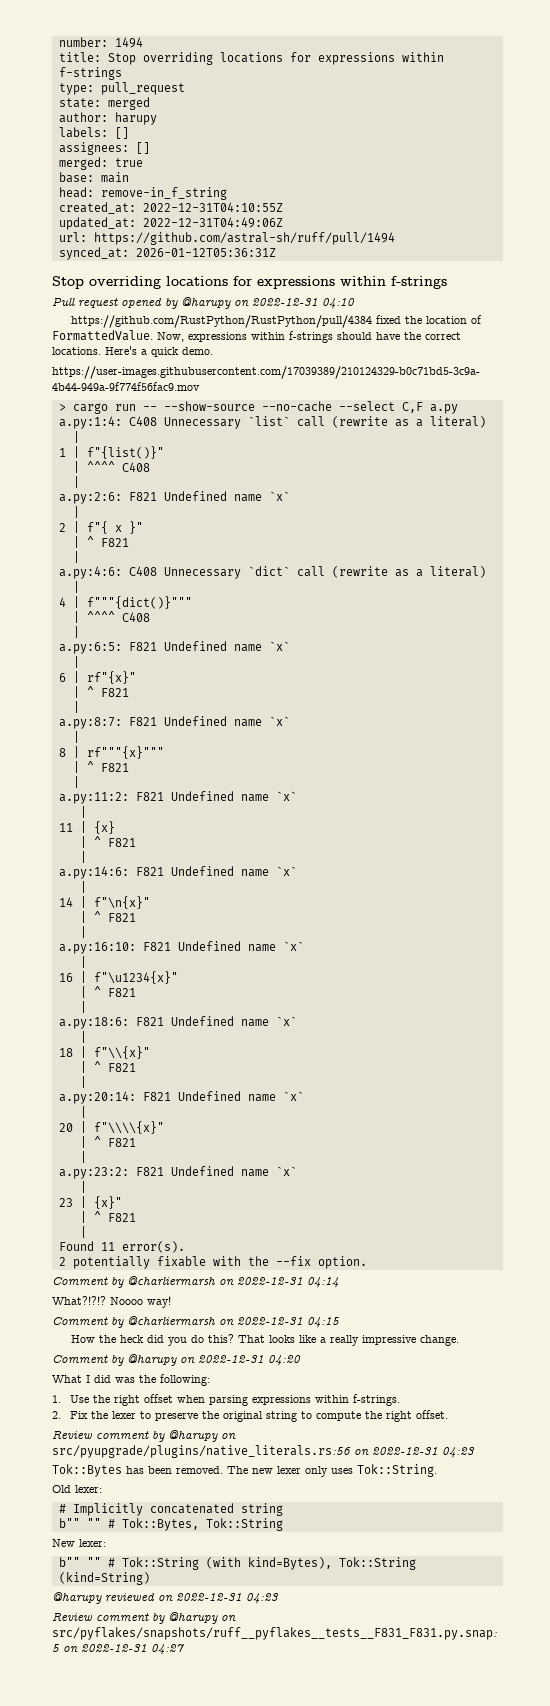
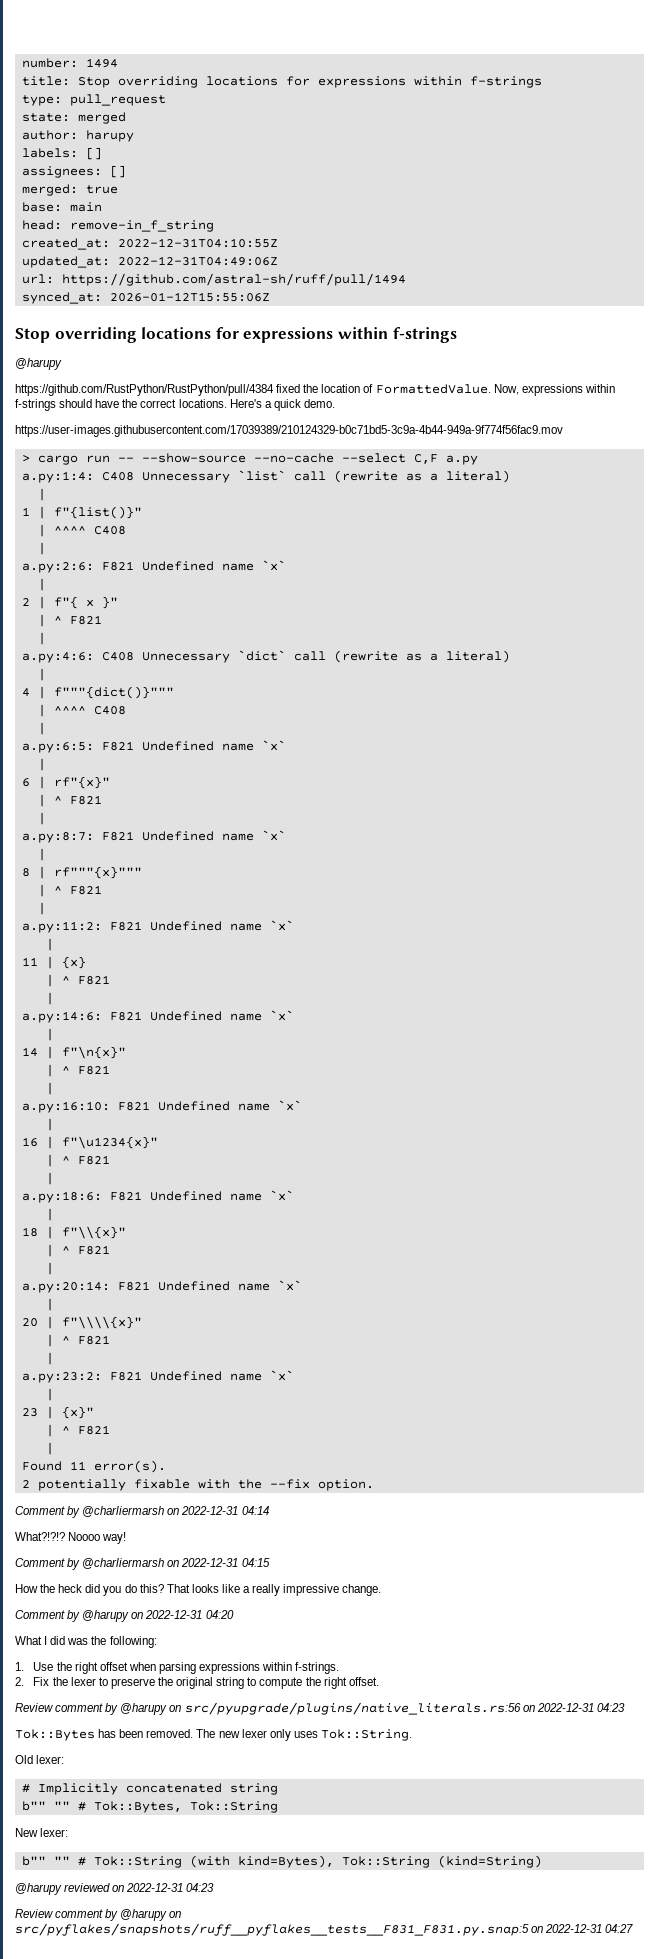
[135,248,276,257] [52,276,447,289] [52,297,355,309] 2026-01-12T05:36:31Z // Stop overriding locations for expressions within f-strings // Pull request opened by @harupy on 2022-12-31 04:10 -> [109,292,270,302] [15,327,457,343] [15,358,62,370] 2026-01-12T15:55:06Z // Stop overriding locations for expressions within f-strings // @harupy

